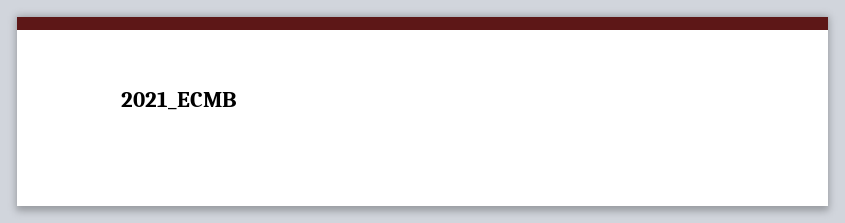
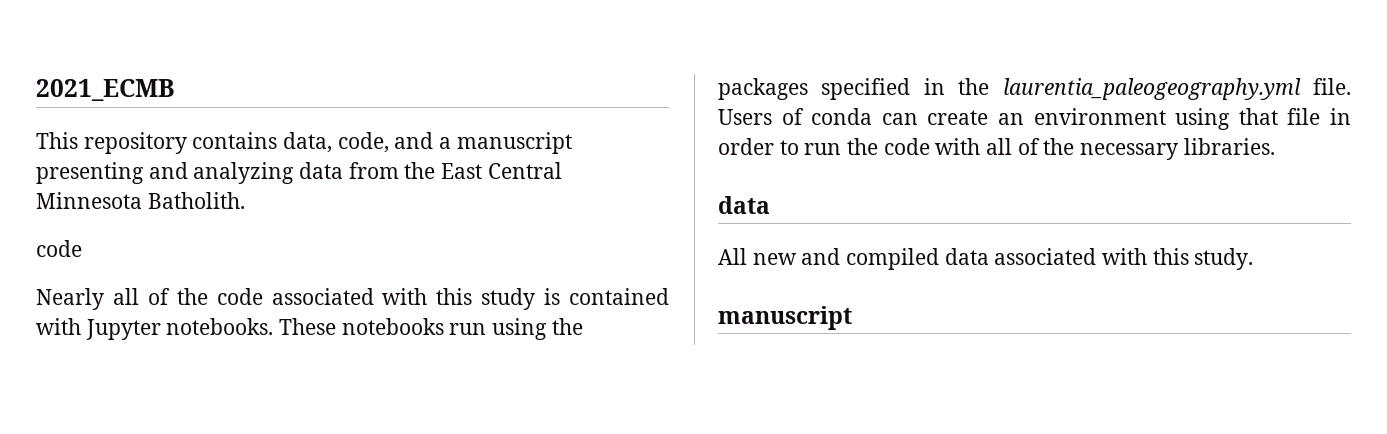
(237, 100) none -> [36,132,572,154] [36,162,562,184] [36,192,245,209] [36,240,82,257] [36,288,669,310] [36,318,583,340] [718,78,1351,100] [718,108,1351,130] [718,138,1275,160] [718,196,770,214] [718,248,1254,270] [718,306,852,330] // This repository contains data, code, and a manuscript presenting and analyzing data from the East Central Minnesota Batholith. // code // Nearly all of the code associated with this study is contained with Jupyter notebooks. These notebooks run using the packages specified in the laurentia_paleogeography.yml file. Users of conda can create an environment using that file in order to run the code with all of the necessary libraries. // data // All new and compiled data associated with this study. // manuscript

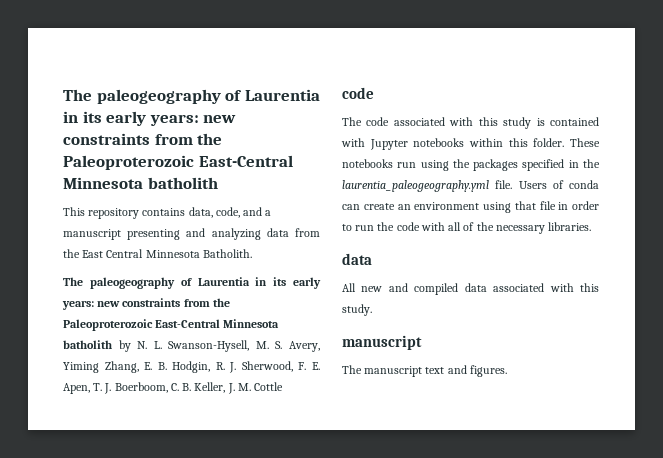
[36,79,174,101] 2021_ECMB -> [63,89,320,104] [63,111,237,126] [63,133,223,145] [63,155,293,170] [63,177,218,189] The paleogeography of Laurentia in its early years: new constraints from the Paleoproterozoic East-Central Minnesota batholith
[36,240,82,257] [36,288,208,310] code // Nearly all of the -> [63,277,321,289] [62,298,230,310] [63,319,280,331] [63,340,320,352] [63,361,320,373] [63,382,284,394] [342,87,374,99] [342,117,362,126] The paleogeography of Laurentia in its early years: new constraints from the Paleoproterozoic East-Central Minnesota batholith by N. L. Swanson-Hysell, M. S. Avery, Yiming Zhang, E. B. Hodgin, R. J. Sherwood, F. E. Apen, T. J. Boerboom, C. B. Keller, J. M. Cottle // code // The
[166,318,274,335] notebooks. -> [413,138,565,147] notebooks within this folder.
(852, 318) none -> [342,365,507,377] // The manuscript text and figures.

